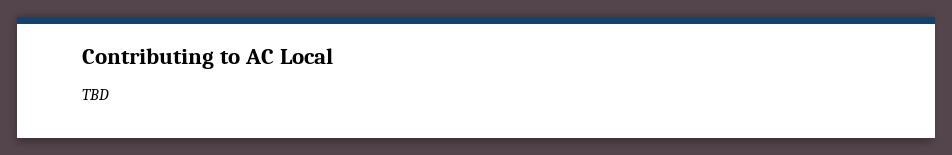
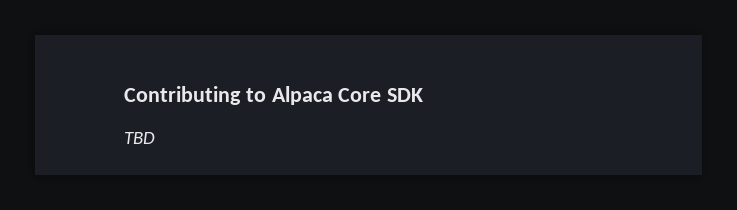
[245,48,334,64] AC Local -> [271,86,424,105] Alpaca Core SDK

